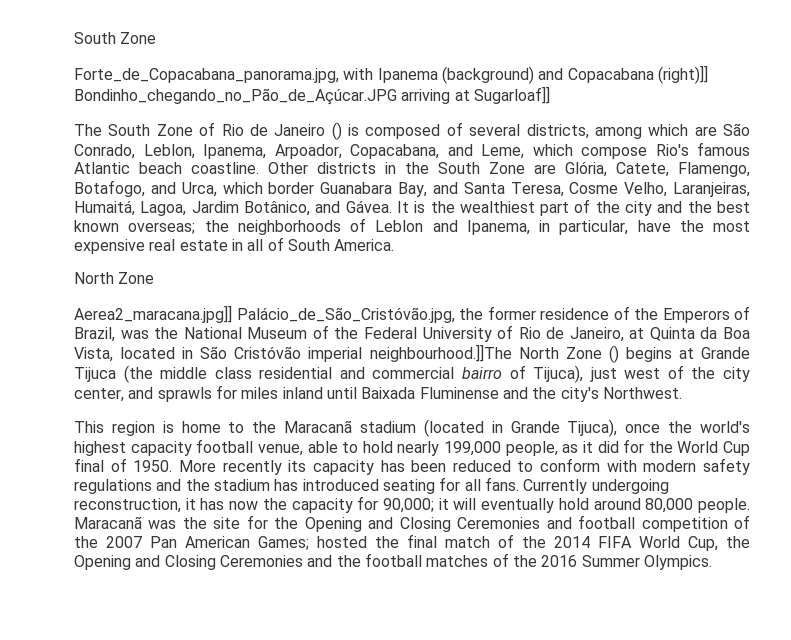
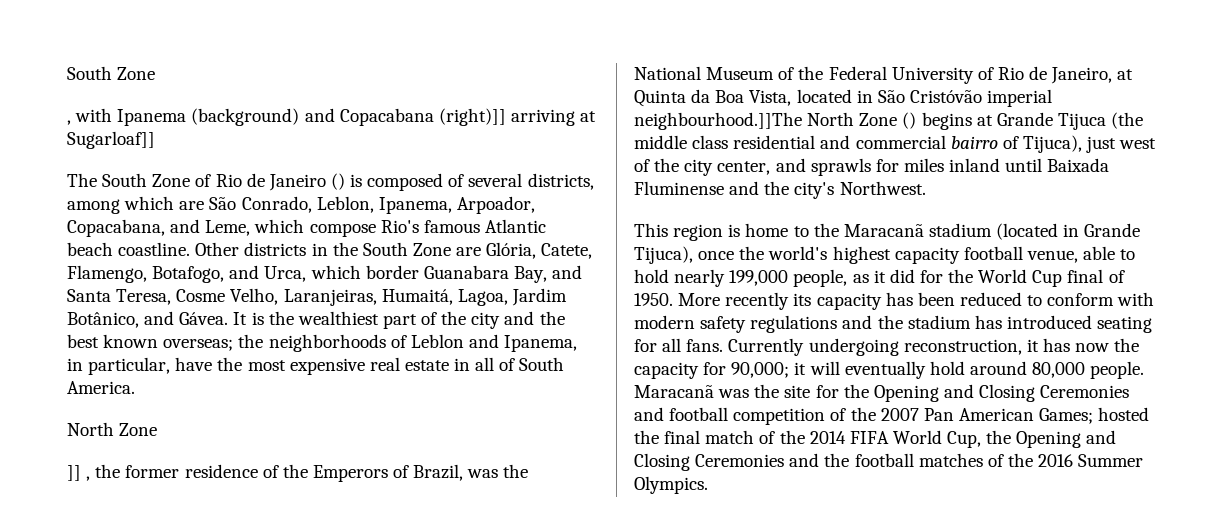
[74,68,339,83] Forte_de_Copacabana_panorama.jpg, -> [67,120,71,125] ,
[74,88,397,105] Bondinho_chegando_no_Pão_de_Açúcar.JPG -> (506, 117) none
[74,305,455,323] Aerea2_maracana.jpg]] Palácio_de_São_Cristóvão.jpg, -> [67,465,91,481] ]] ,

